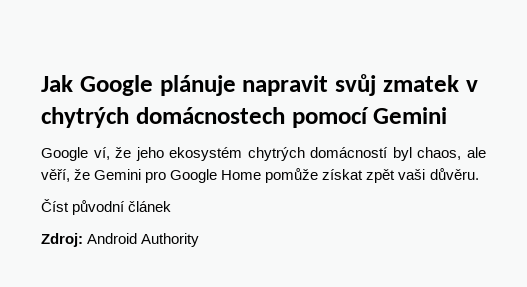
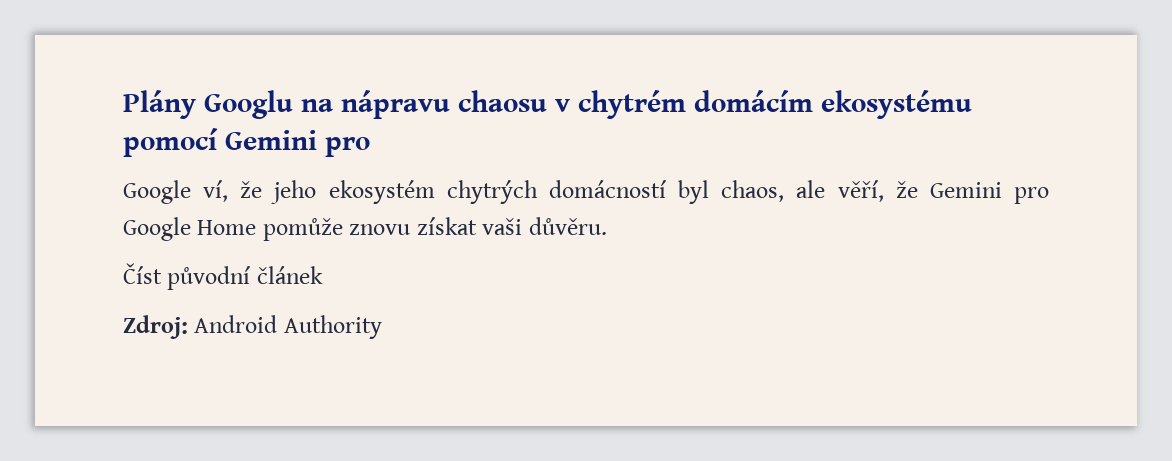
[41,74,478,96] [41,107,285,128] Jak Google plánuje napravit svůj zmatek v chytrých domácnostech -> [123,90,972,119] Plány Googlu na nápravu chaosu v chytrém domácím ekosystému
(448, 115) none -> [325,137,370,157] pro
[322,169,396,183] získat zpět -> [349,217,477,235] znovu získat

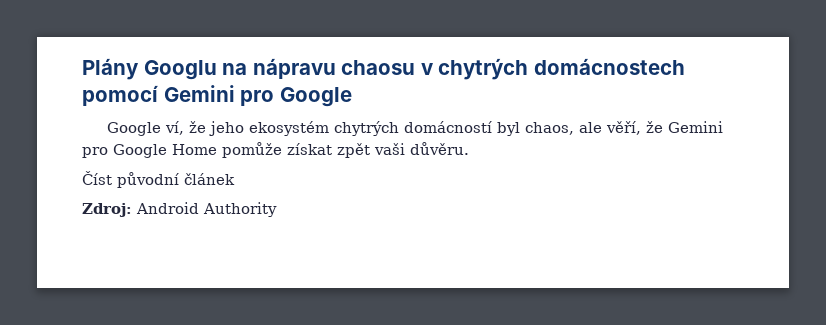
[578,90,972,119] chytrém domácím ekosystému -> [438,58,685,80] chytrých domácnostech
(370, 147) none -> [279,87,352,107] Google
[349,217,477,235] znovu získat -> [287,143,370,158] získat zpět

